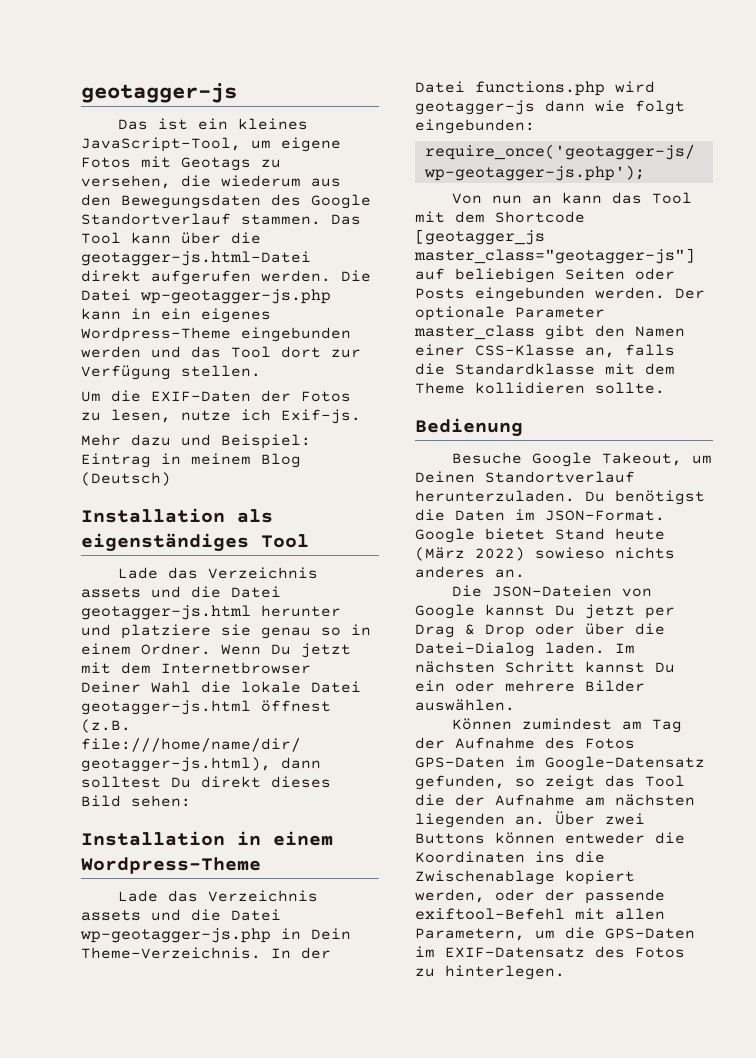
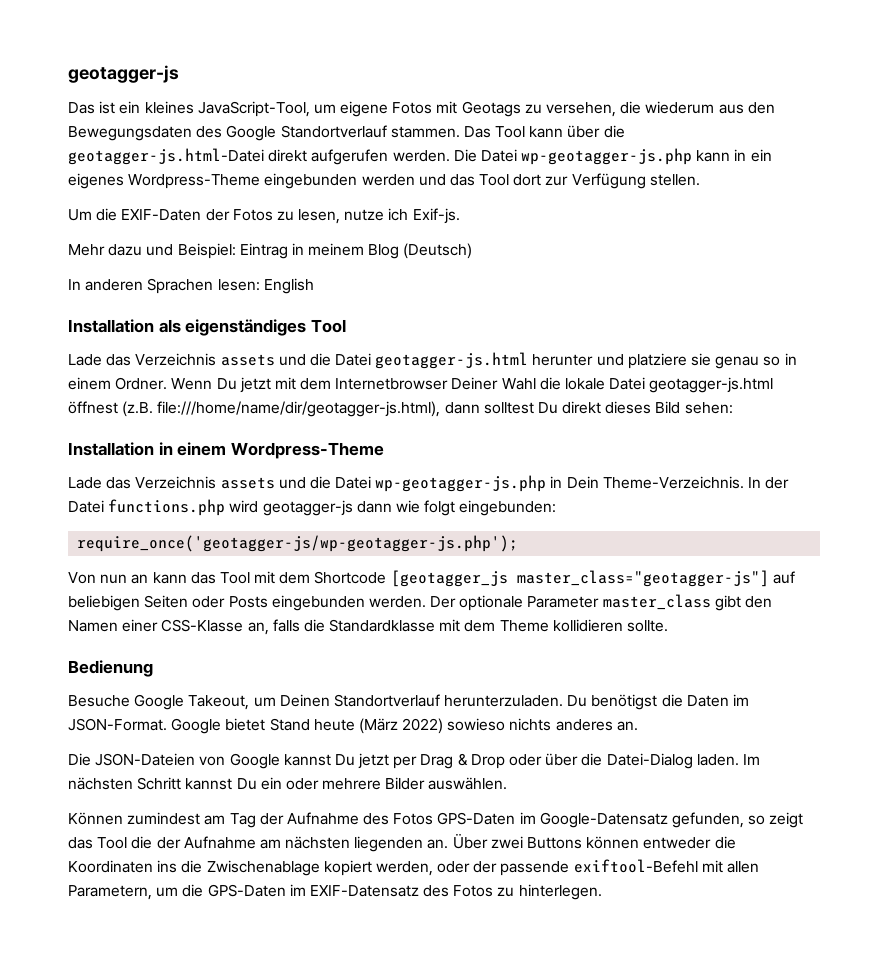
(171, 479) none -> [68,278,314,294] // In anderen Sprachen lesen: English

